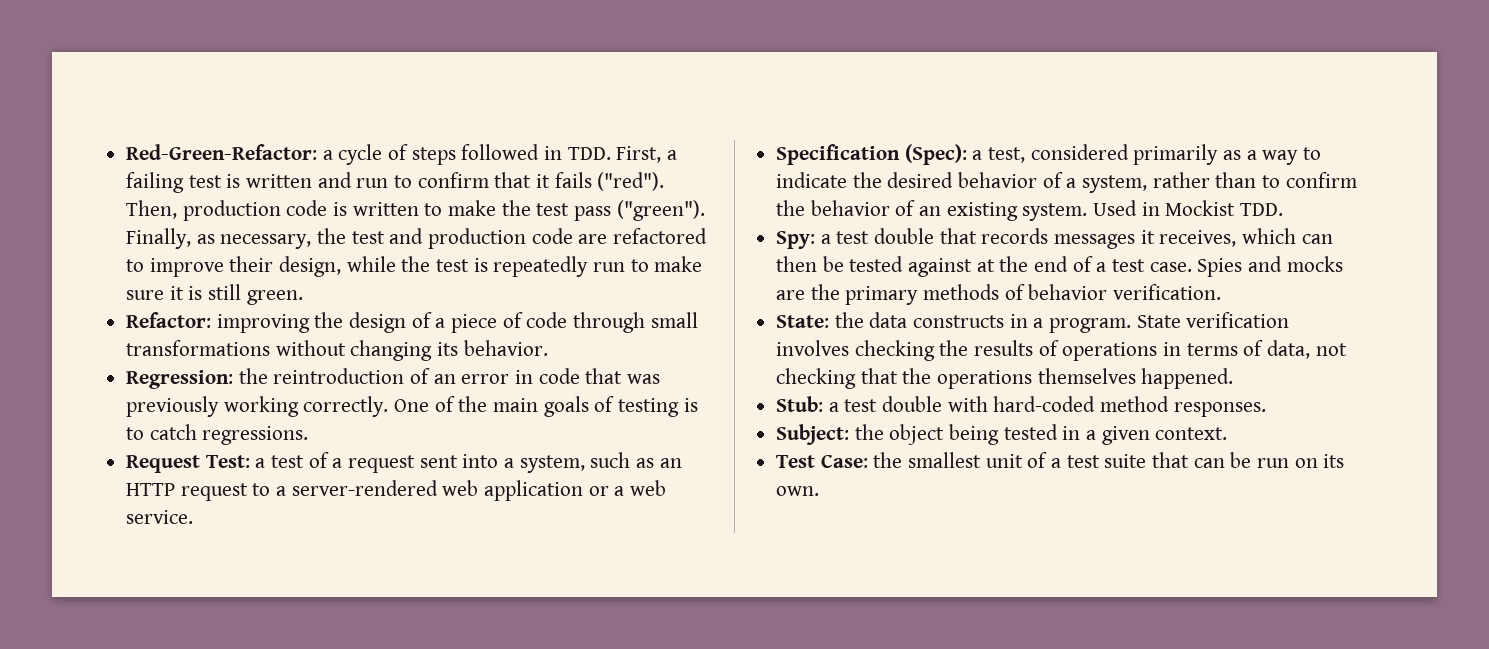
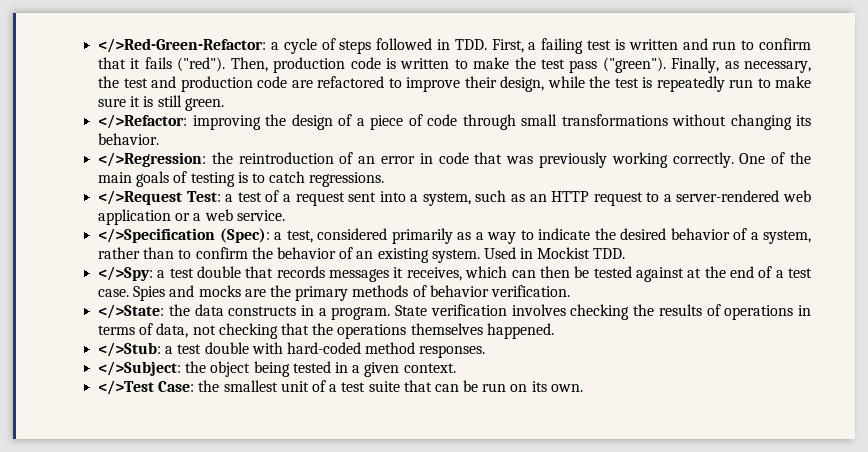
[126,144,318,160] Red-Green-Refactor: -> [98,38,267,53] </>Red-Green-Refactor:
[126,312,212,328] Refactor: -> [98,114,188,129] </>Refactor:
[126,370,234,389] Regression: -> [98,152,207,167] </>Regression:
[126,455,201,473] Request -> [98,190,183,205] </>Request
[776,144,901,165] Specification -> [98,228,216,243] </>Specification
[776,231,816,249] Spy: -> [98,266,154,281] </>Spy:
[776,315,830,328] State: -> [98,304,165,319] </>State:
[776,396,824,412] Stub: -> [98,342,162,357] </>Stub:
[776,424,850,445] Subject: -> [98,361,182,376] </>Subject:
[776,455,816,468] Test -> [98,380,155,395] </>Test

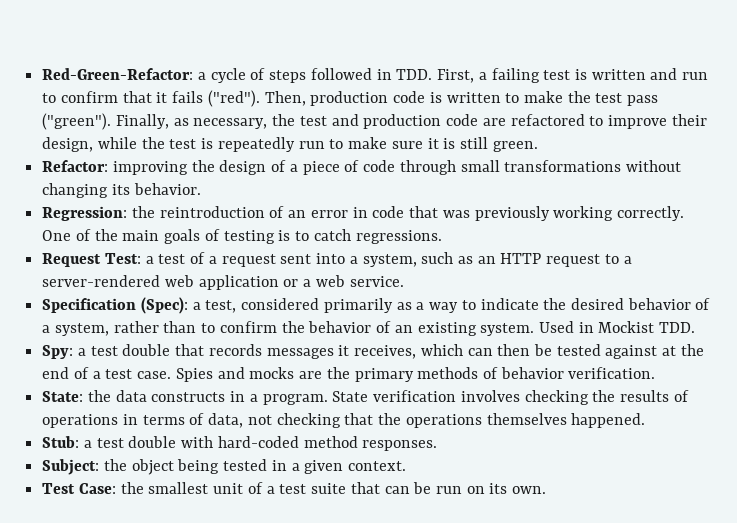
[98,38,267,53] </>Red-Green-Refactor: -> [42,68,194,80] Red-Green-Refactor:
[98,114,188,129] </>Refactor: -> [42,160,109,172] Refactor:
[98,152,207,167] </>Regression: -> [42,206,128,221] Regression:
[98,190,183,205] </>Request -> [42,253,102,267] Request
[98,228,216,243] </>Specification -> [42,298,137,313] Specification
[98,266,154,281] </>Spy: -> [42,345,74,359] Spy:
[98,304,165,319] </>State: -> [42,391,84,402] State:
[98,342,162,357] </>Stub: -> [42,436,80,448] Stub:
[98,361,182,376] </>Subject: -> [42,459,100,475] Subject:
[98,380,155,395] </>Test -> [42,483,76,494] Test

